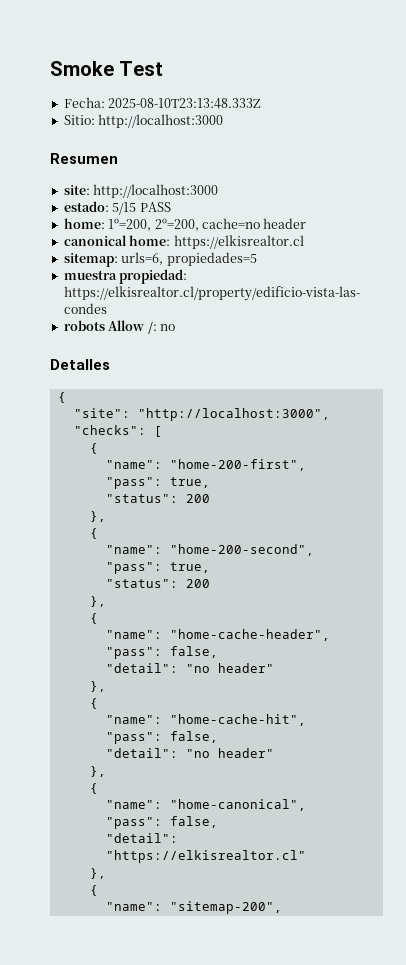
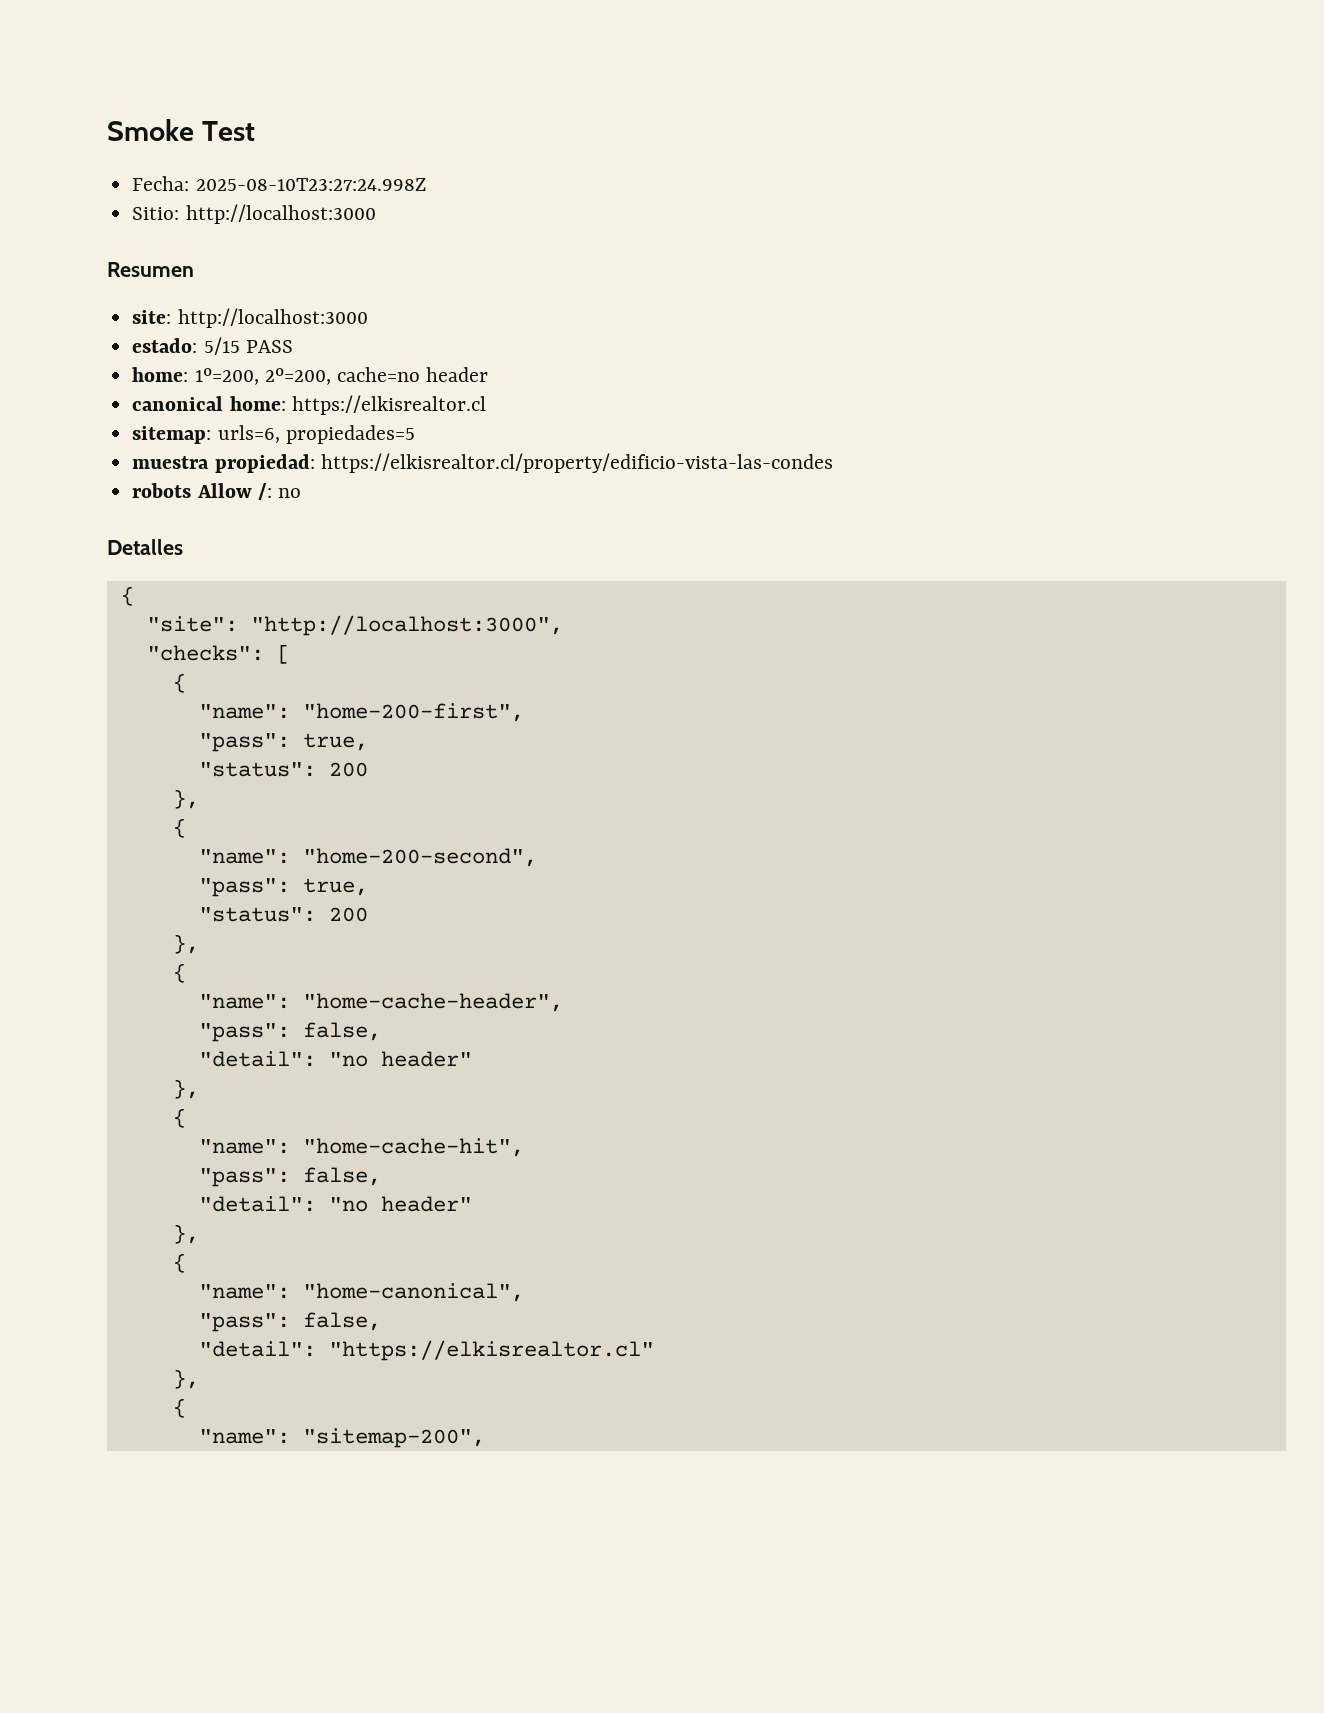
[108,98,262,109] 2025-08-10T23:13:48.333Z -> [195,178,426,191] 2025-08-10T23:27:24.998Z

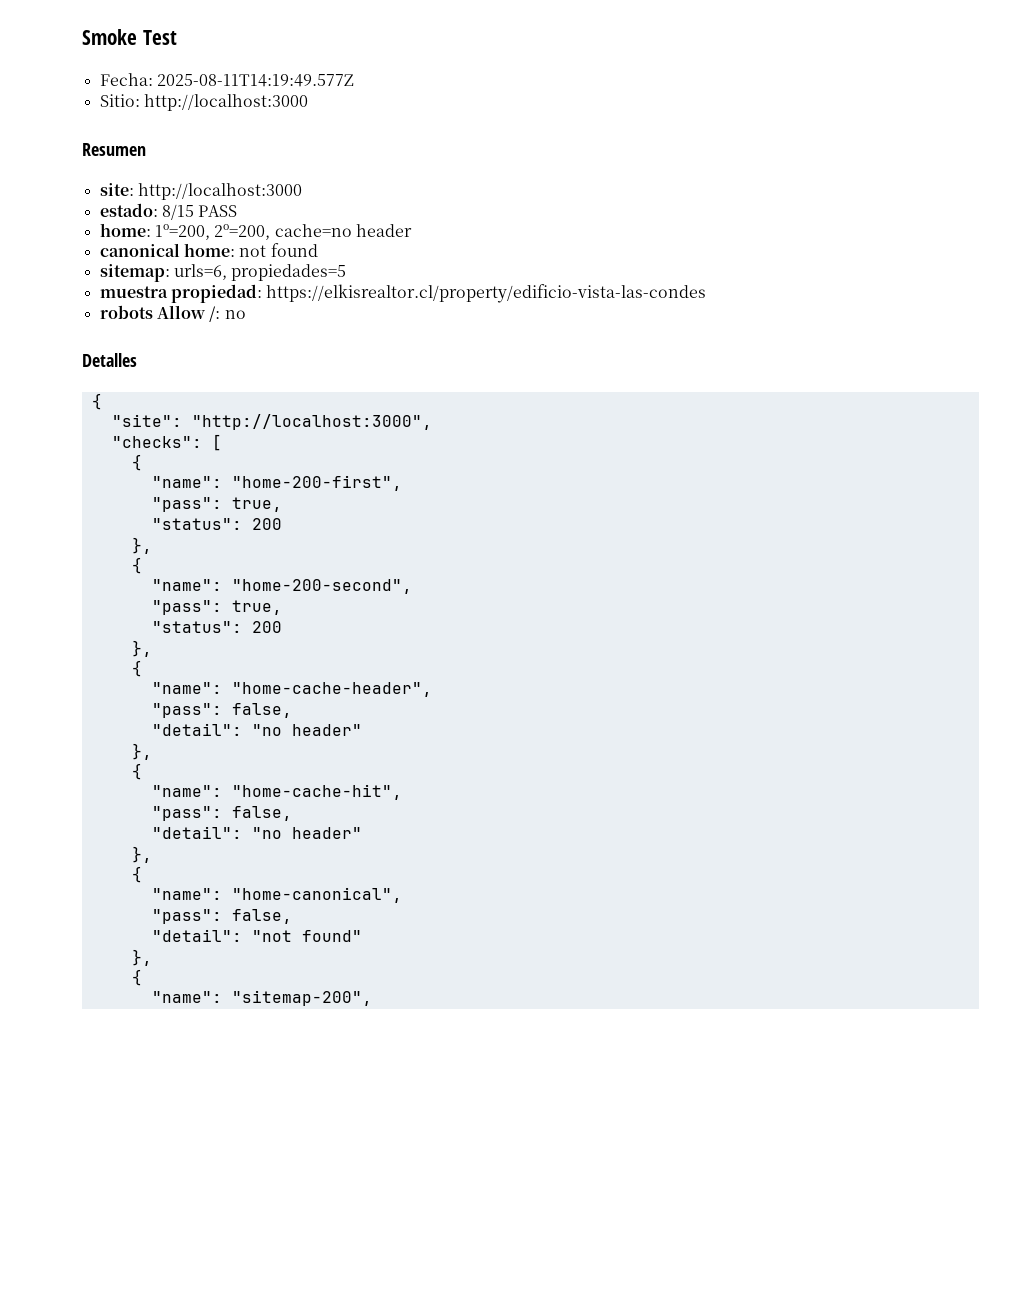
[195,178,426,191] 2025-08-10T23:27:24.998Z -> [156,74,354,87] 2025-08-11T14:19:49.577Z
[203,337,240,355] 5/15 -> [161,204,194,220] 8/15
[291,395,486,415] https://elkisrealtor.cl -> [239,243,318,257] not found
[328,1340,654,1361] "https://elkisrealtor.cl" -> [251,930,362,942] "not found"

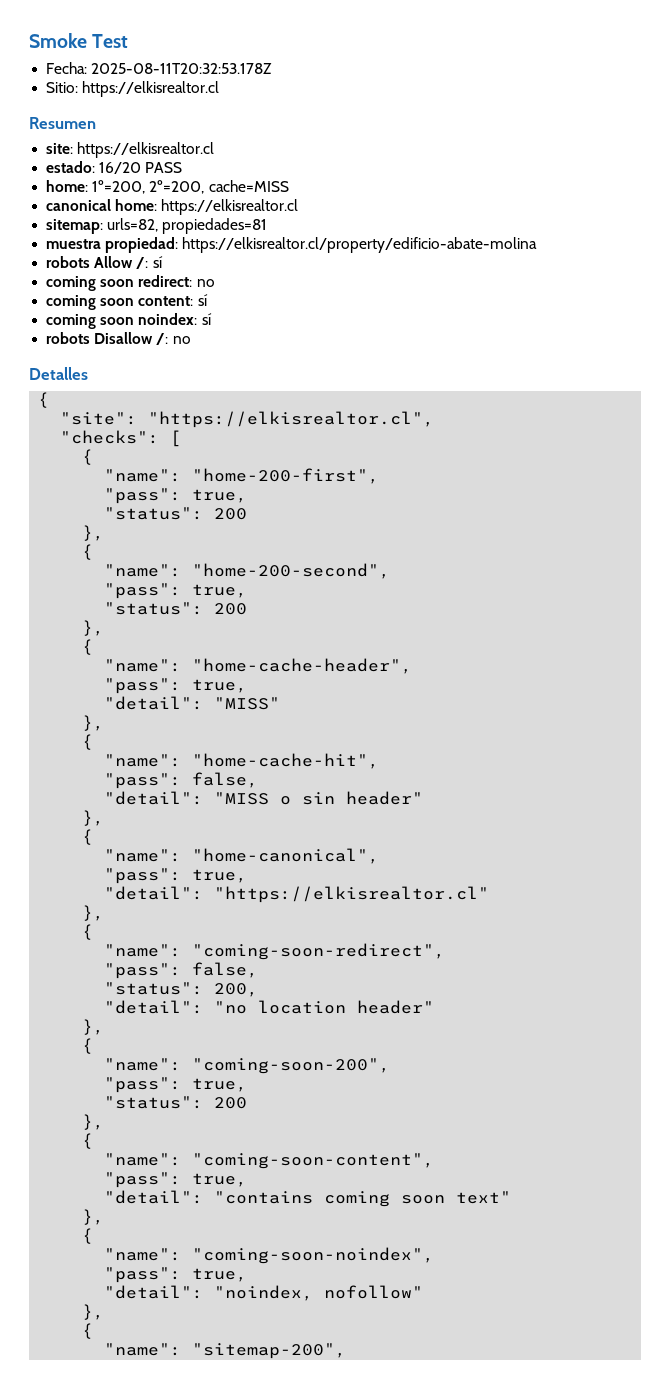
[156,74,354,87] 2025-08-11T14:19:49.577Z -> [91,63,273,74] 2025-08-11T20:32:53.178Z
[143,94,308,111] http://localhost:3000 -> [82,81,220,97] https://elkisrealtor.cl
[137,183,302,200] http://localhost:3000 -> [77,142,215,158] https://elkisrealtor.cl
[161,204,194,220] 8/15 -> [99,162,142,174] 16/20
[274,224,412,237] cache=no header -> [208,180,289,192] cache=MISS
[239,243,318,257] not found -> [161,199,299,215] https://elkisrealtor.cl
[173,264,347,281] urls=6, propiedades=5 -> [107,218,268,234] urls=82, propiedades=81
[266,284,707,303] https://elkisrealtor.cl/property/edificio-vista-las-condes -> [182,237,538,253] https://elkisrealtor.cl/property/edificio-abate-molina
(221, 314) none -> [152,256,163,268] [46,275,215,291] [46,294,208,310] [46,313,212,329] [46,332,169,345] sí // coming soon redirect: no // coming soon content: sí // coming soon noindex: sí // robots Disallow /:
[191,414,432,430] "http://localhost:3000", -> [148,411,435,428] "https://elkisrealtor.cl",
[231,703,292,718] [151,723,362,736] false, // "detail": "no header" -> [192,679,248,693] [104,696,281,710] true, // "detail": "MISS"
[251,827,282,839] "no -> [214,792,336,805] "MISS o sin
[151,909,292,924] [151,929,362,942] // "pass": false, // "detail": "not found" -> [104,868,248,884] [104,886,490,903] [82,905,105,921] [82,924,94,940] [104,943,446,960] [104,962,259,979] [104,982,259,997] [104,1000,435,1014] [82,1019,105,1035] [82,1038,94,1054] [104,1058,391,1074] [104,1077,248,1093] [104,1096,248,1109] [82,1114,105,1130] [82,1133,94,1149] [104,1153,435,1169] [104,1172,248,1188] [104,1190,512,1207] [82,1209,105,1225] [82,1228,94,1244] [104,1247,435,1264] [104,1267,248,1283] [104,1285,424,1301] // "pass": true, // "detail": "https://elkisrealtor.cl" // }, // { // "name": "coming-soon-redirect", // "pass": false, // "status": 200, // "detail": "no location header" // }, // { // "name": "coming-soon-200", // "pass": true, // "status": 200 // }, // { // "name": "coming-soon-content", // "pass": true, // "detail": "contains coming soon text" // }, // { // "name": "coming-soon-noindex", // "pass": true, // "detail": "noindex, nofollow"

